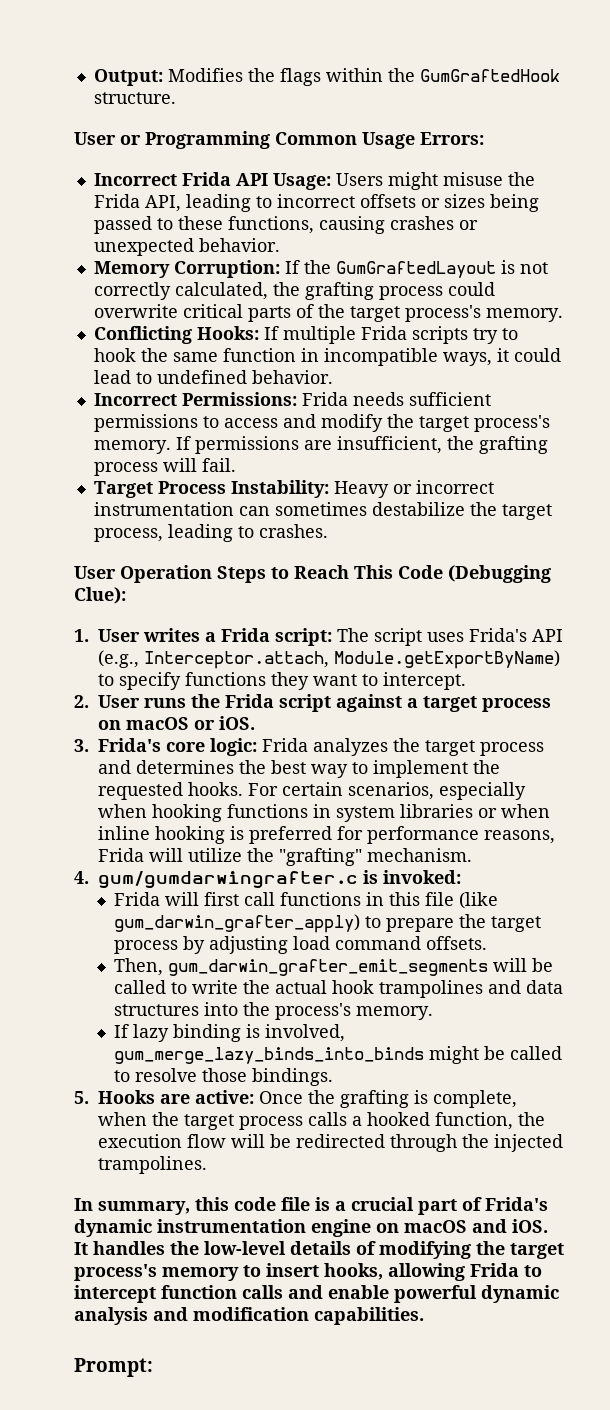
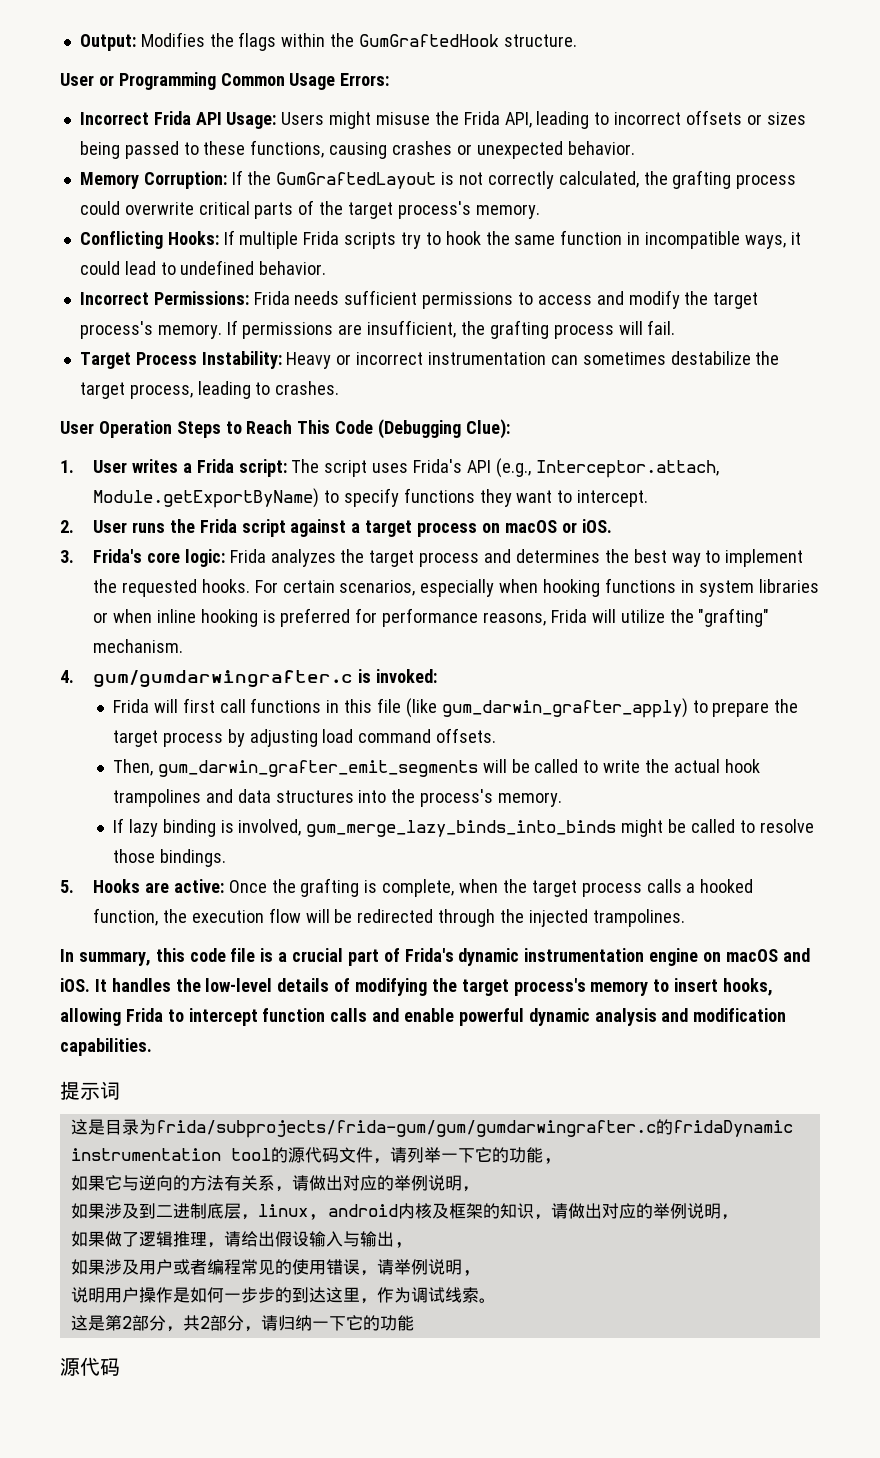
[74,1358,153,1377] Prompt: -> [60,1081,120,1100] [70,1119,793,1138] [70,1147,553,1164] [70,1175,479,1192] [70,1203,738,1220] [70,1231,404,1248] [70,1259,472,1276] [70,1287,496,1304] [70,1315,414,1332] [60,1357,120,1376] 提示词 // 这是目录为frida/subprojects/frida-gum/gum/gumdarwingrafter.c的fridaDynamic instrumentation tool的源代码文件，请列举一下它的功能, // 如果它与逆向的方法有关系，请做出对应的举例说明， // 如果涉及到二进制底层，linux, android内核及框架的知识，请做出对应的举例说明， // 如果做了逻辑推理，请给出假设输入与输出, // 如果涉及用户或者编程常见的使用错误，请举例说明, // 说明用户操作是如何一步步的到达这里，作为调试线索。 // 这是第2部分，共2部分，请归纳一下它的功能 // 源代码

